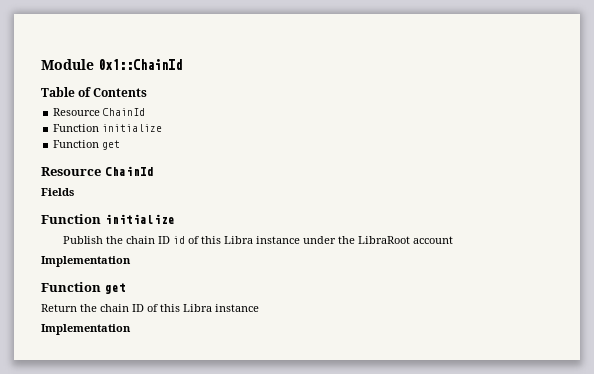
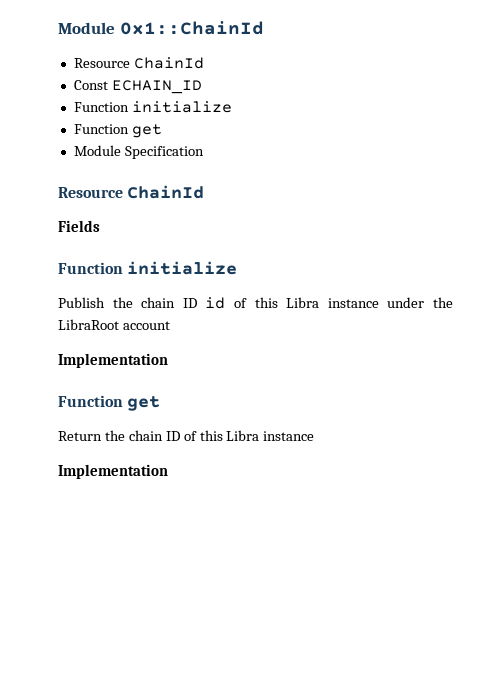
[41,87,148,97] [53,108,146,116] // Table of Contents // Resource ChainId -> [73,57,204,69] [73,80,202,94] // Resource ChainId // Const ECHAIN_ID
(121, 145) none -> [73,145,204,159] // Module Specification

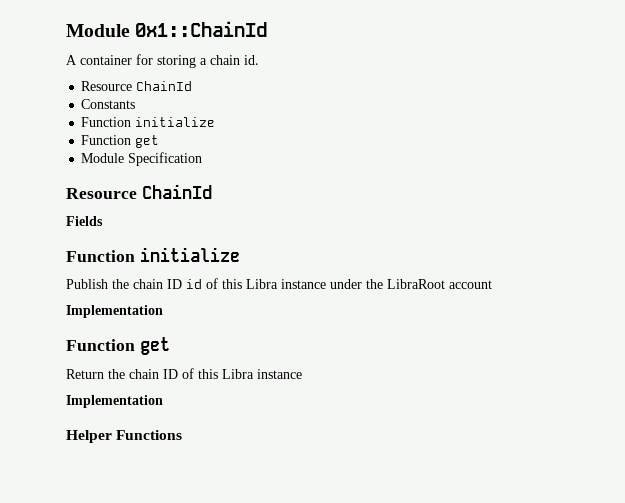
[73,57,204,69] [73,80,202,94] // Resource ChainId // Const ECHAIN_ID -> [66,54,259,68] [81,81,193,91] [81,99,136,109] // A container for storing a chain id. // Resource ChainId // Constants
(168, 471) none -> [66,430,183,443] // Helper Functions

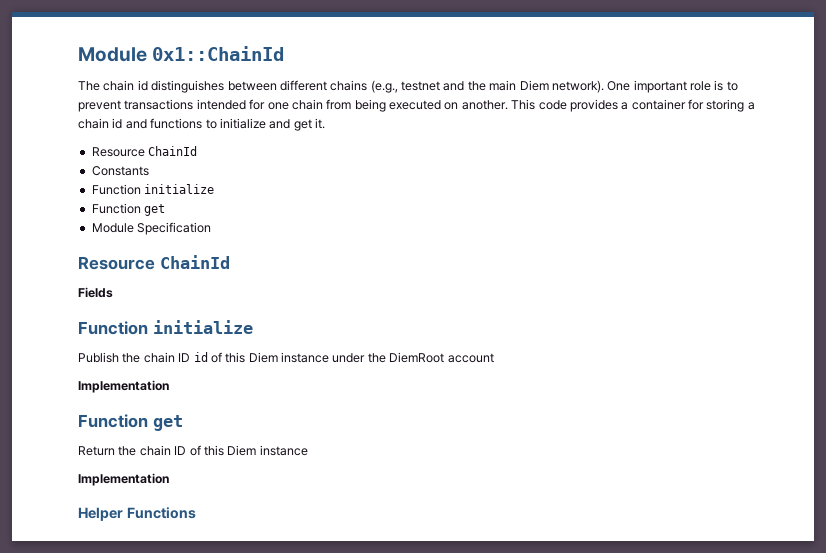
[66,55,77,65] A -> [78,80,738,93] [78,99,629,112] The chain id distinguishes between different chains (e.g., testnet and the main Diem network). One important role is to prevent transactions intended for one chain from being executed on another. This code provides a
[244,55,259,65] id. -> [112,118,325,131] id and functions to initialize and get it.
[246,279,278,289] Libra -> [248,352,278,363] Diem
[387,279,445,289] LibraRoot -> [389,352,445,363] DiemRoot
[222,369,254,379] Libra -> [227,445,257,456] Diem

